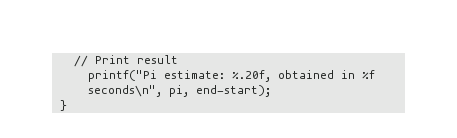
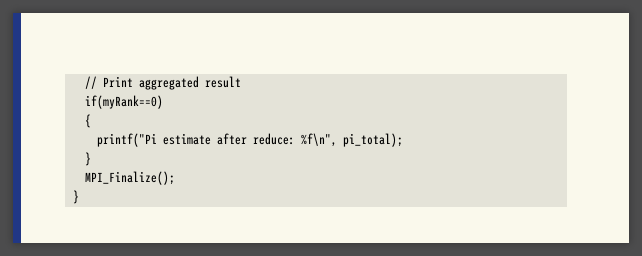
(130, 59) none -> [139,76,200,90] aggregated
(178, 59) none -> [85,95,164,109] [85,114,92,128] // if(myRank==0) // {
[163,70,375,82] [87,85,271,97] [59,100,67,111] estimate: %.20f, obtained in %f seconds\n", pi, end-start); // } -> [163,133,404,147] [85,152,92,166] [85,171,176,185] [73,190,80,204] estimate after reduce: %f\n", pi_total); // } // MPI_Finalize(); // }

